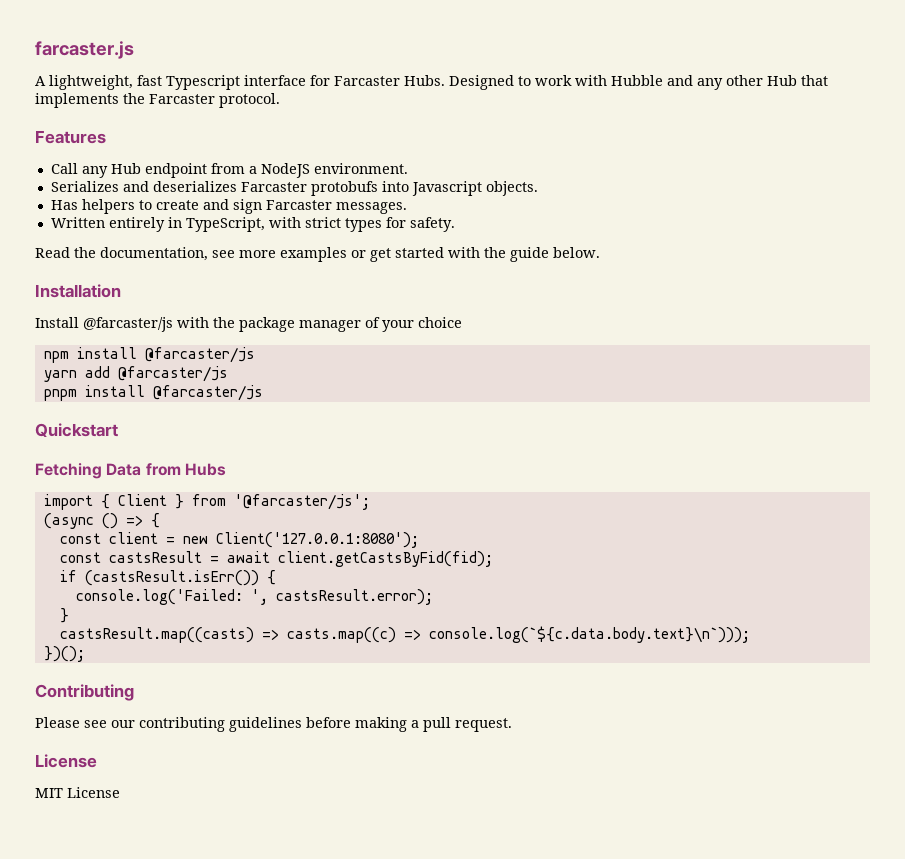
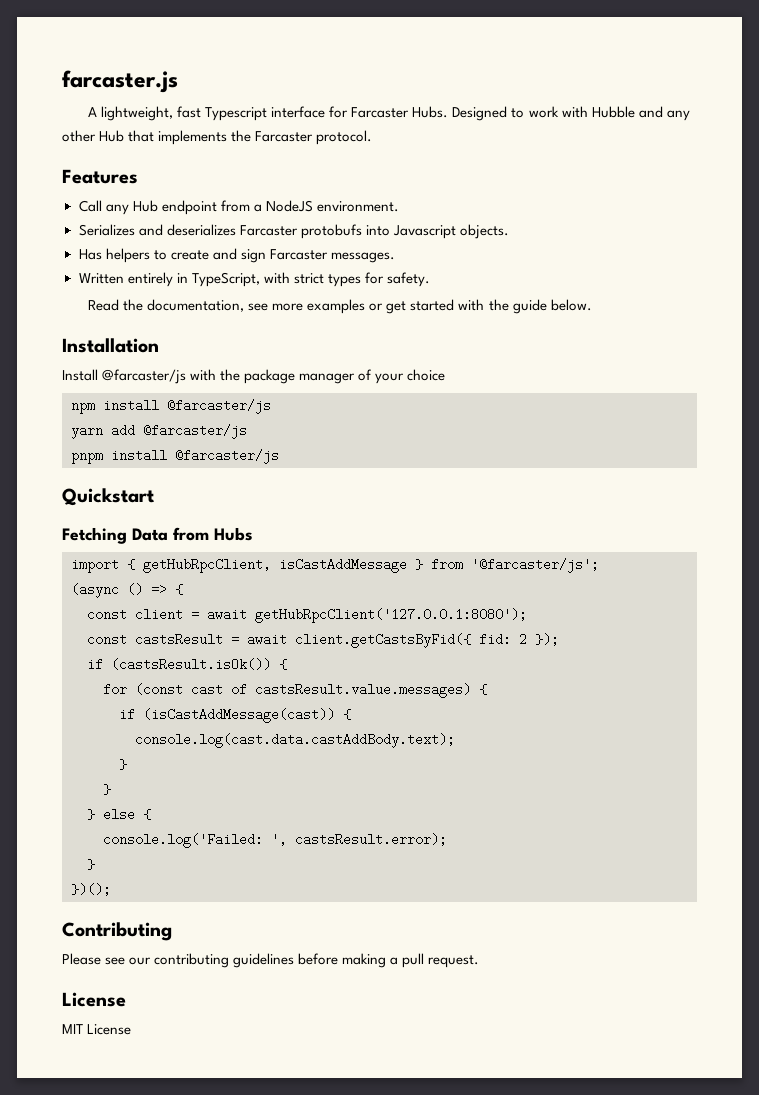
[117,494,167,506] Client -> [143,558,407,573] getHubRpcClient, isCastAddMessage
[182,532,419,548] new Client('127.0.0.1:8080'); -> [207,608,527,623] await getHubRpcClient('127.0.0.1:8080');
[277,551,493,567] [59,570,259,586] client.getCastsByFid(fid); // if (castsResult.isErr()) -> [295,633,559,648] [87,658,287,671] [103,683,487,698] [119,708,351,723] [135,733,455,748] [119,759,127,770] [103,784,111,795] [87,808,135,821] client.getCastsByFid({ fid: 2 }); // if (castsResult.isOk()) { // for (const cast of castsResult.value.messages) { // if (isCastAddMessage(cast)) { // console.log(cast.data.castAddBody.text); // } // } // } else
[59,626,750,643] // castsResult.map((casts) => casts.map((c) => console.log(`${c.data.body.text}\n`))); -> (95, 864) none

